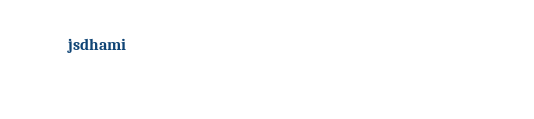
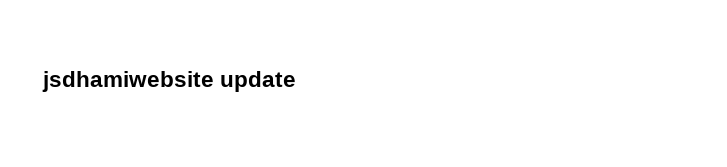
[67,38,126,53] jsdhami -> [42,71,297,92] jsdhamiwebsite update

